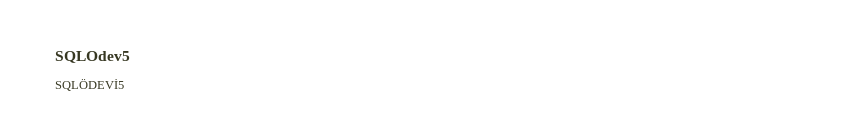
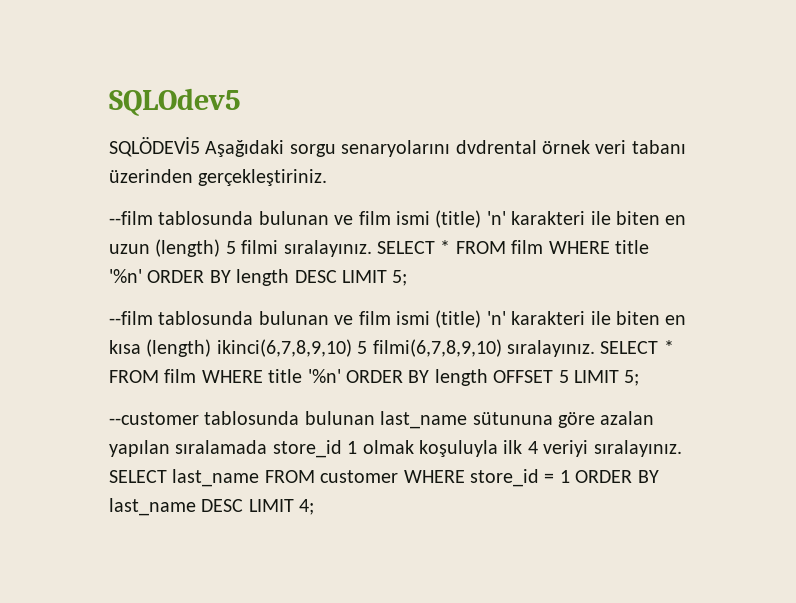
(124, 85) none -> [205,140,686,157] [109,169,328,186] [109,210,687,228] [109,239,649,257] [109,269,408,286] [109,310,687,328] [109,339,674,357] [109,369,640,386] [109,411,655,429] [109,440,682,458] [109,469,659,487] [109,498,315,516] Aşağıdaki sorgu senaryolarını dvdrental örnek veri tabanı üzerinden gerçekleştiriniz. // --film tablosunda bulunan ve film ismi (title) 'n' karakteri ile biten en uzun (length) 5 filmi sıralayınız. SELECT * FROM film WHERE title '%n' ORDER BY length DESC LIMIT 5; // --film tablosunda bulunan ve film ismi (title) 'n' karakteri ile biten en kısa (length) ikinci(6,7,8,9,10) 5 filmi(6,7,8,9,10) sıralayınız. SELECT * FROM film WHERE title '%n' ORDER BY length OFFSET 5 LIMIT 5; // --customer tablosunda bulunan last_name sütununa göre azalan yapılan sıralamada store_id 1 olmak koşuluyla ilk 4 veriyi sıralayınız. SELECT last_name FROM customer WHERE store_id = 1 ORDER BY last_name DESC LIMIT 4;

